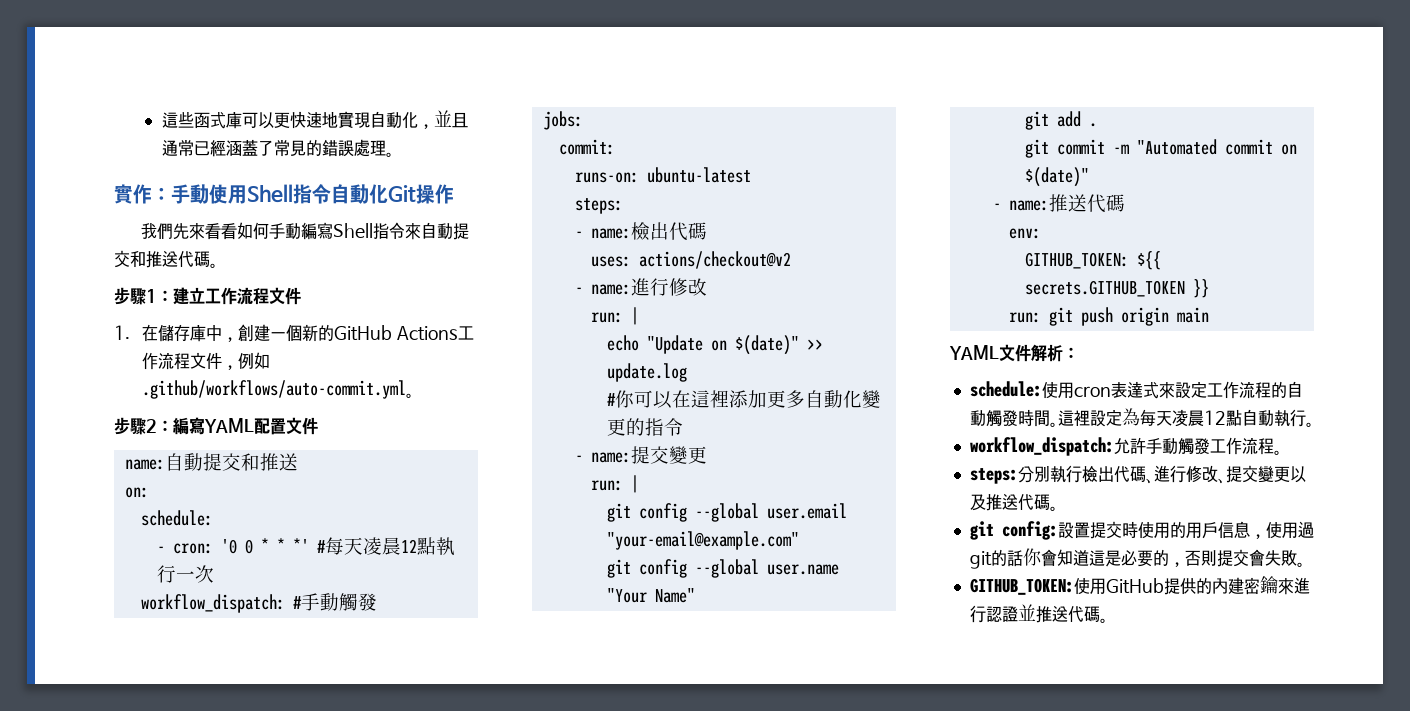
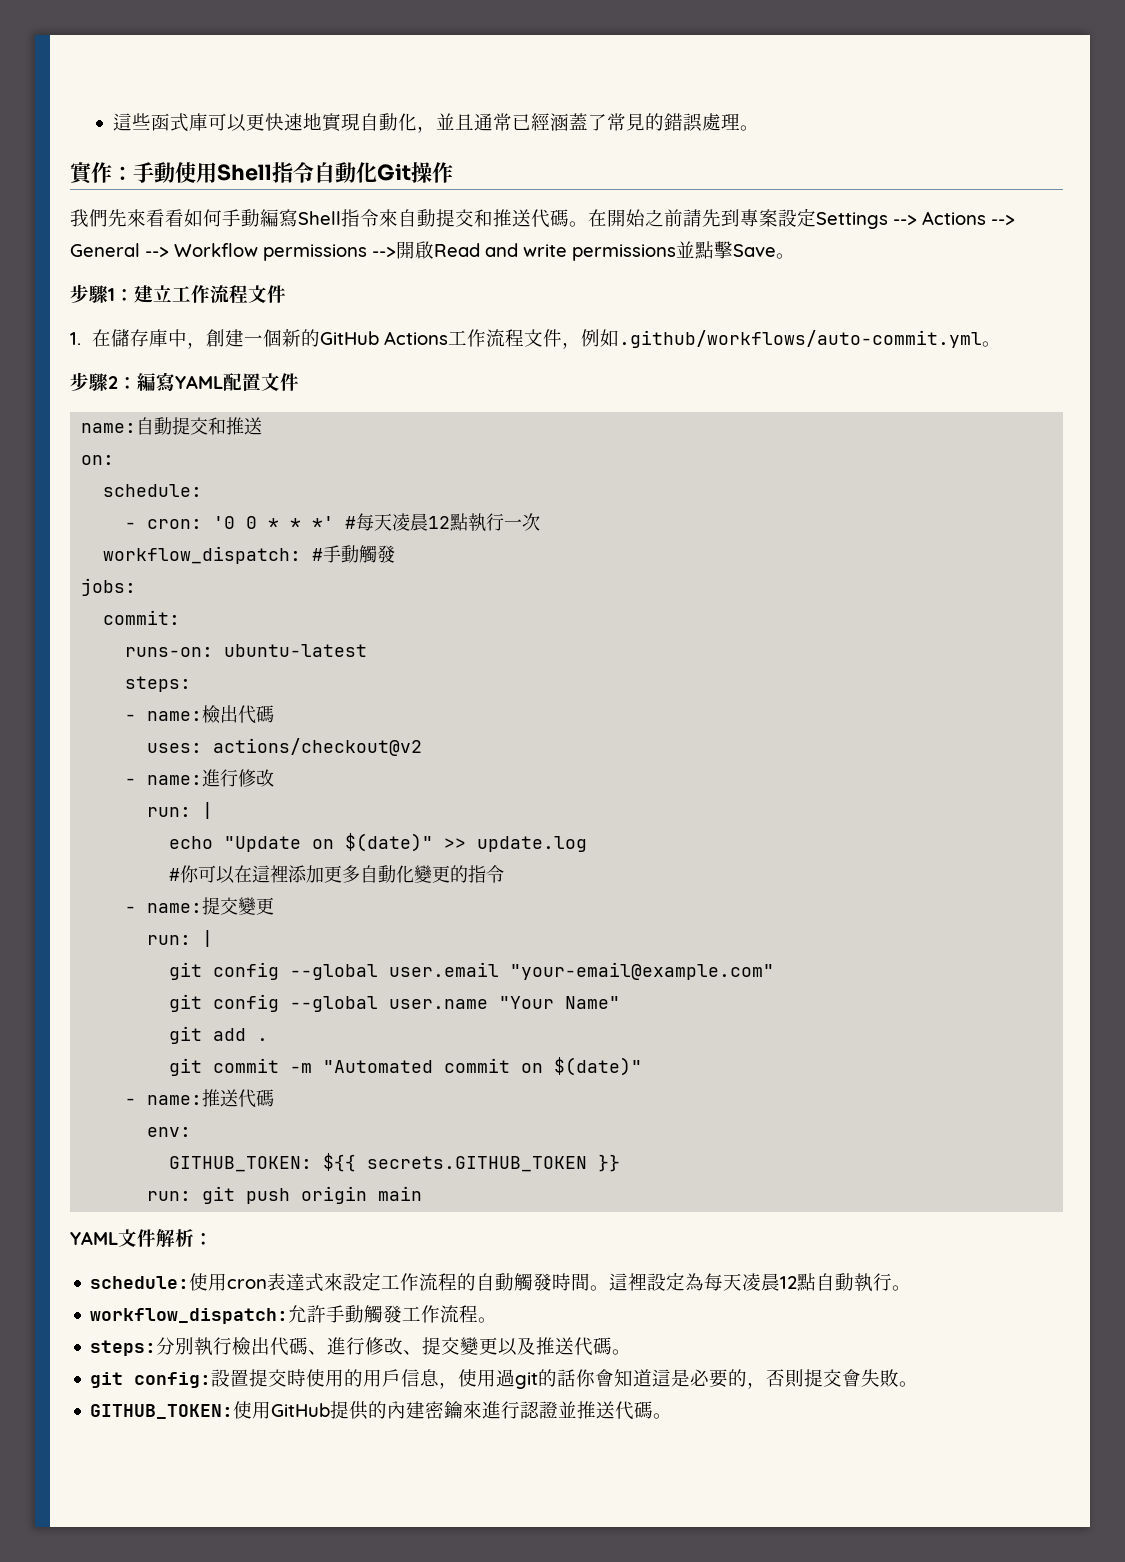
(218, 265) none -> [588,208,1015,229] [70,241,795,261] 在開始之前請先到專案設定Settings --> Actions --> General --> Workflow permissions -->開啟Read and write permissions並點擊Save。

